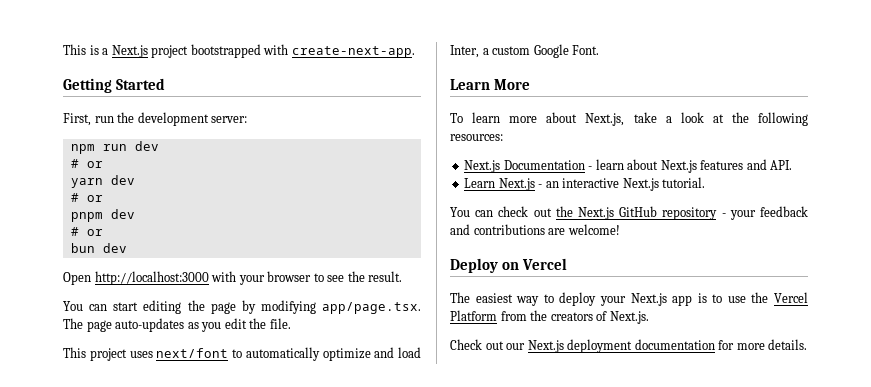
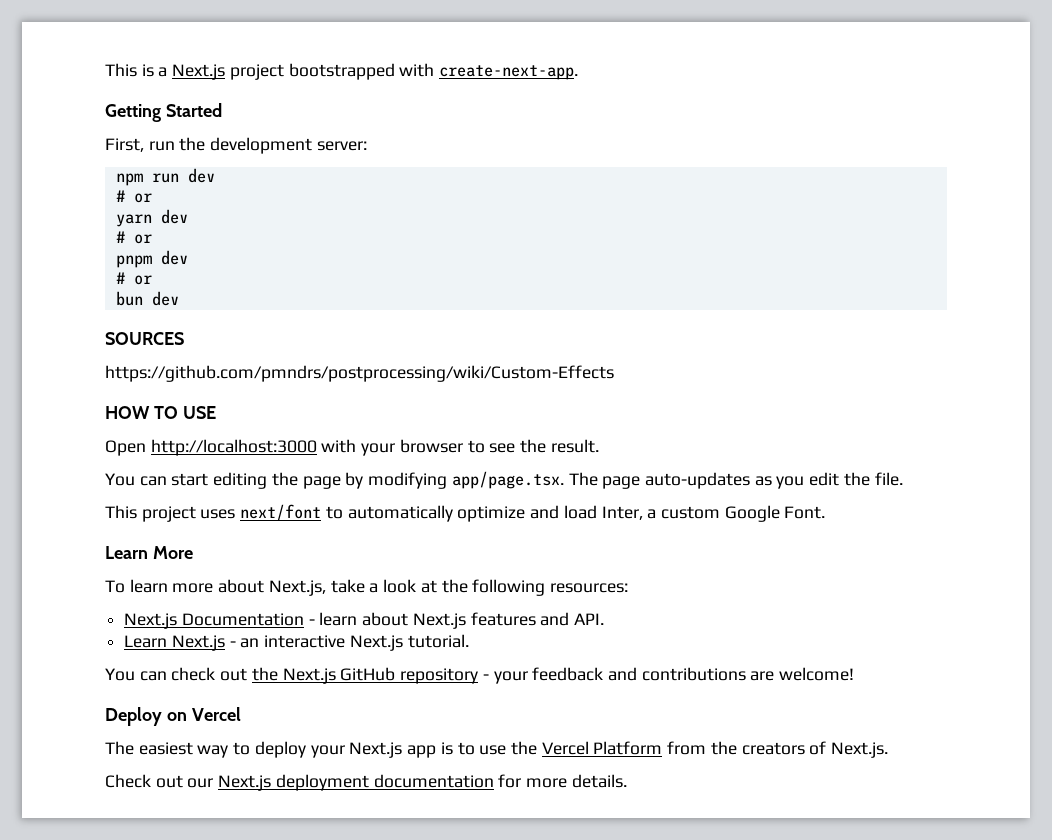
(127, 248) none -> [105,332,184,345] [105,365,614,382] [105,406,216,419] // SOURCES // https://github.com/pmndrs/postprocessing/wiki/Custom-Effects // HOW TO USE

